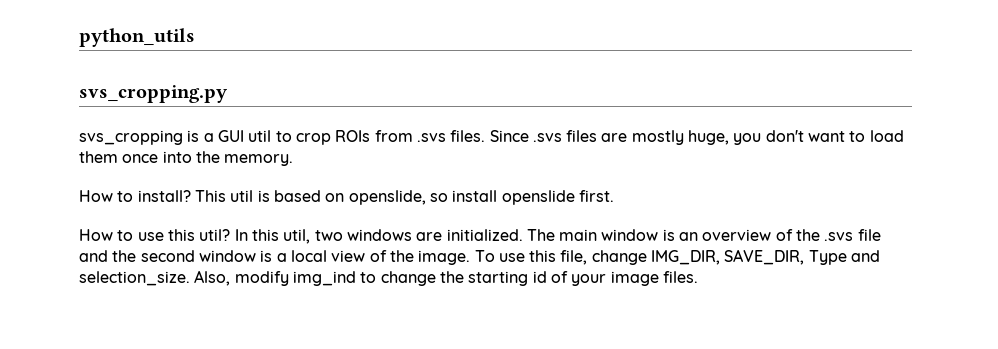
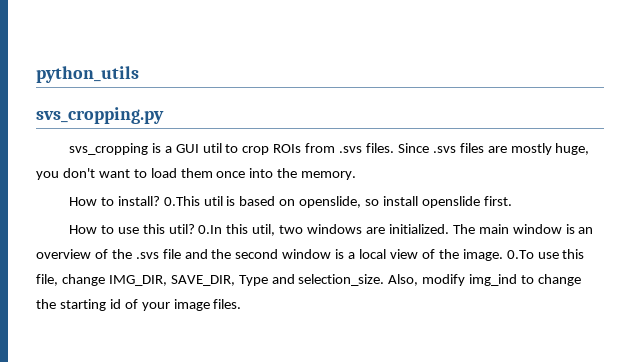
[194,190,226,202] This -> [163,196,200,206] 0.This
[234,229,248,241] In -> [198,225,223,234] 0.In
[474,250,495,262] To -> [506,250,534,259] 0.To

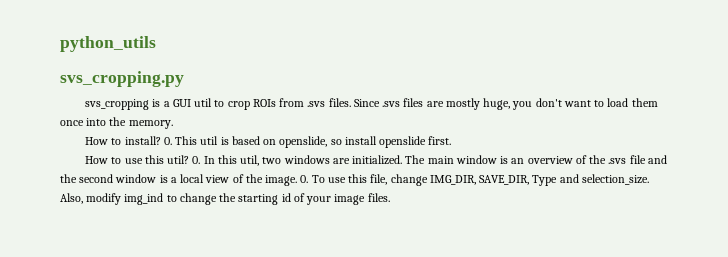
[163,196,200,206] 0.This -> [163,136,198,145] 0. This
[198,225,223,234] 0.In -> [192,156,215,164] 0. In
[506,250,534,259] 0.To -> [300,175,325,183] 0. To

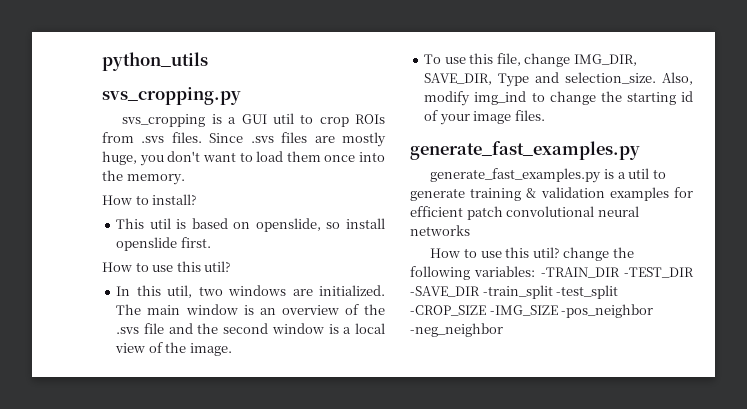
[163,137,172,145] 0. -> (198, 199) //
[192,156,201,164] 0. -> (232, 266) //
[300,175,309,183] 0. -> (232, 349) //
(390, 197) none -> [410,141,640,160] [430,168,666,183] [410,187,693,201] [410,206,639,220] [410,225,470,236] [430,247,634,261] [410,266,694,280] [410,285,619,299] [410,304,654,318] [410,323,503,337] // generate_fast_examples.py // generate_fast_examples.py is a util to generate training & validation examples for efficient patch convolutional neural networks // How to use this util? change the following variables: -TRAIN_DIR -TEST_DIR -SAVE_DIR -train_split -test_split -CROP_SIZE -IMG_SIZE -pos_neighbor -neg_neighbor

